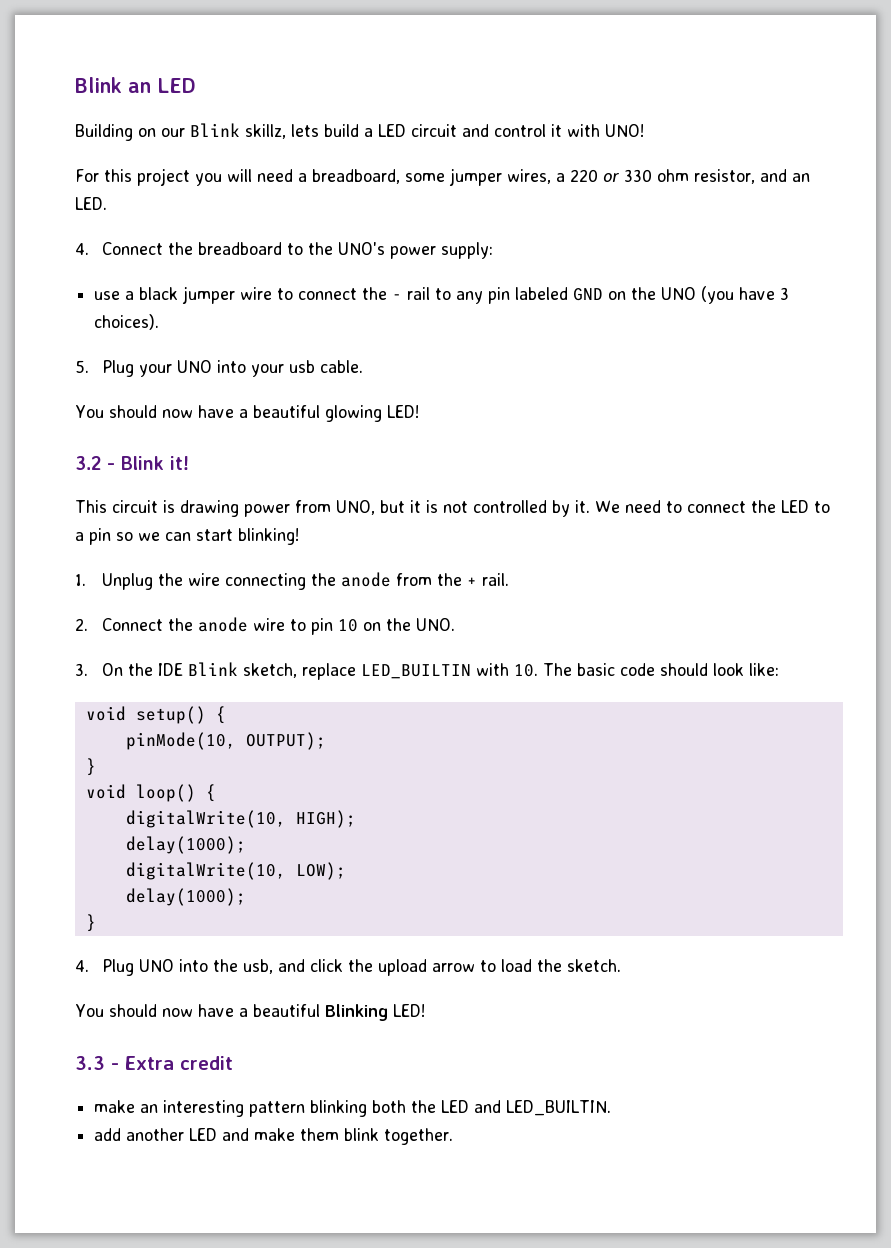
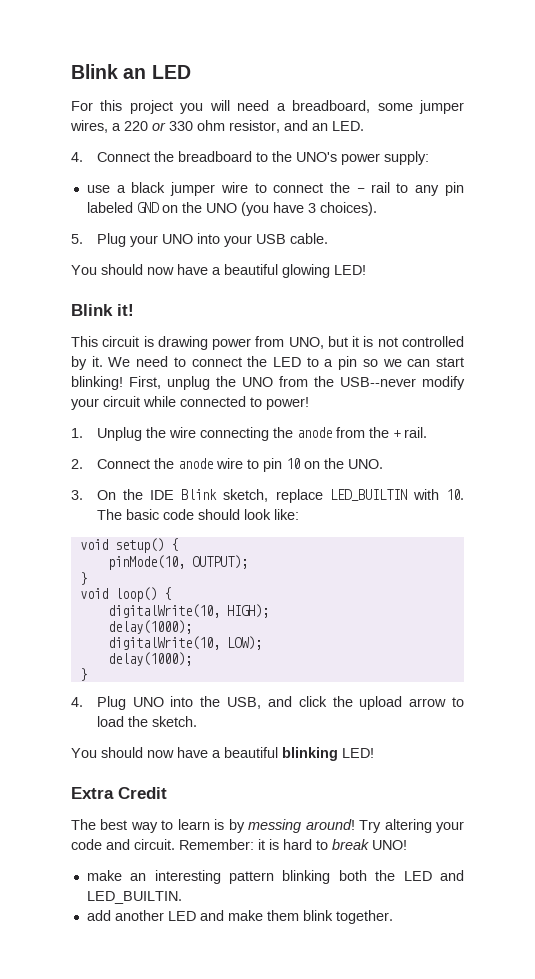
[75,123,644,141] // Building on our Blink skillz, lets build a LED circuit and control it with UNO! -> (191, 72) none
[289,360,316,373] usb -> [255,234,286,244] USB
[75,456,115,470] 3.2 - -> (366, 270) none
(299, 536) none -> [129,376,465,390] [71,396,309,410] First, unplug the UNO from the USB--never modify your circuit while connected to power!
[243,959,274,974] usb, -> [227,697,262,709] USB,
[324,1004,425,1021] [75,1056,233,1070] Blinking LED! // 3.3 - Extra credit -> [282,747,374,761] [71,787,167,799] [71,819,464,833] [71,839,407,850] blinking LED! // Extra Credit // The best way to learn is by messing around! Try altering your code and circuit. Remember: it is hard to break UNO!

